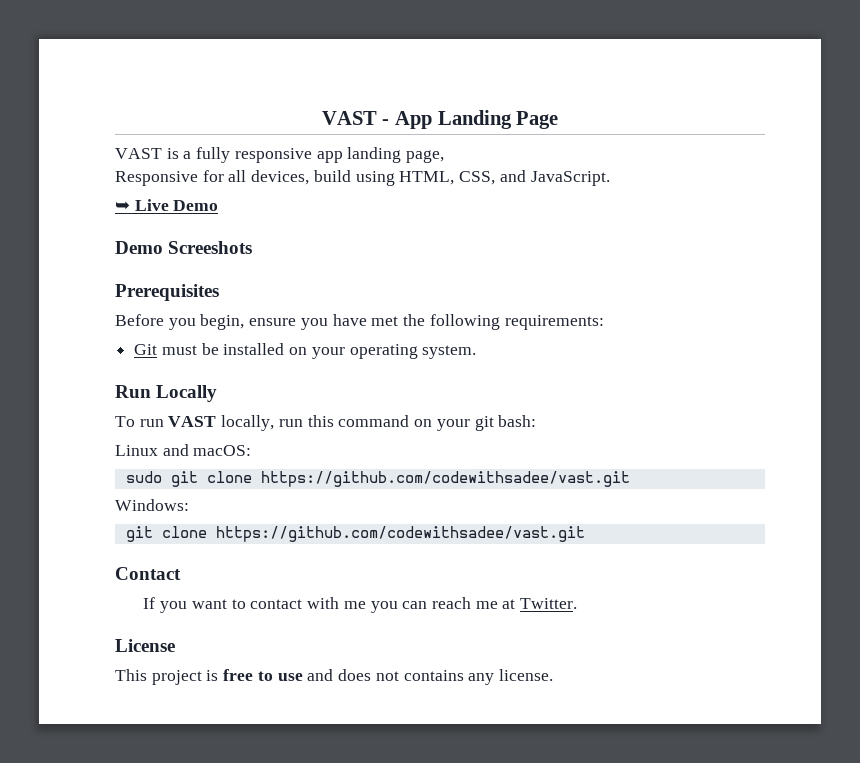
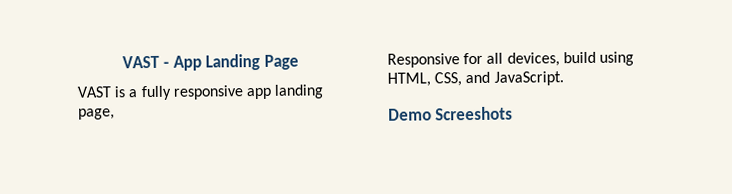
[115,199,219,211] // ➥ Live Demo -> (564, 78) none
[115,284,219,301] [115,314,604,330] [134,343,477,359] [115,385,218,402] [115,415,537,431] [115,444,252,456] [125,471,630,487] [115,499,189,511] [125,526,585,542] [115,567,181,580] [143,597,578,613] [115,639,175,652] [115,669,553,685] // Prerequisites // Before you begin, ensure you have met the following requirements: // Git must be installed on your operating system. // Run Locally // To run VAST locally, run this command on your git bash: // Linux and macOS: // sudo git clone https://github.com/codewithsadee/vast.git // Windows: // git clone https://github.com/codewithsadee/vast.git // Contact // If you want to contact with me you can reach me at Twitter. // License // This project is free to use and does not contains any license. -> (514, 113) none

